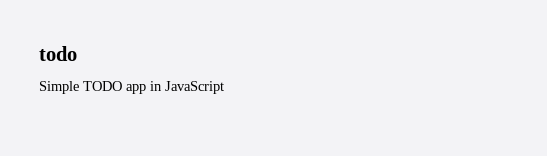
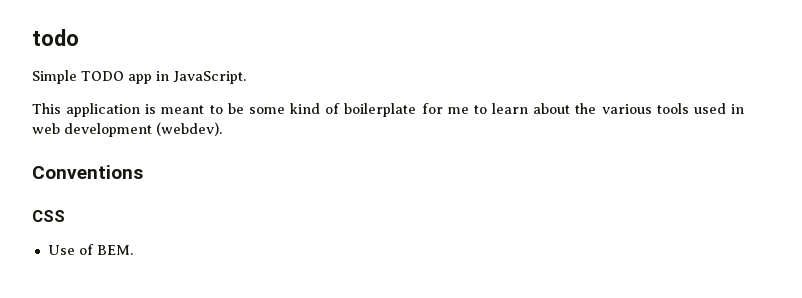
[165,81,224,94] JavaScript -> [173,71,246,84] [32,103,744,117] [32,122,222,137] [32,165,143,179] [32,210,65,222] [47,244,133,255] JavaScript. // This application is meant to be some kind of boilerplate for me to learn about the various tools used in web development (webdev). // Conventions // CSS // Use of BEM.

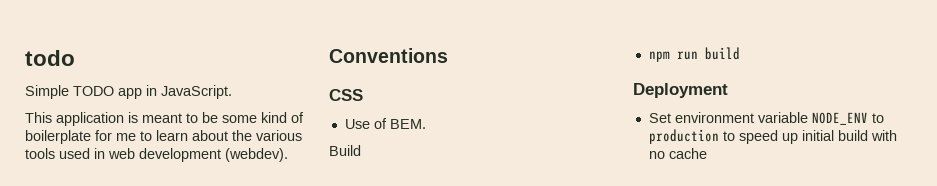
(133, 250) none -> [329,145,361,156] [648,47,740,62] [633,83,728,98] [648,112,884,125] [648,129,897,144] [648,148,707,159] // Build // npm run build // Deployment // Set environment variable NODE_ENV to production to speed up initial build with no cache

